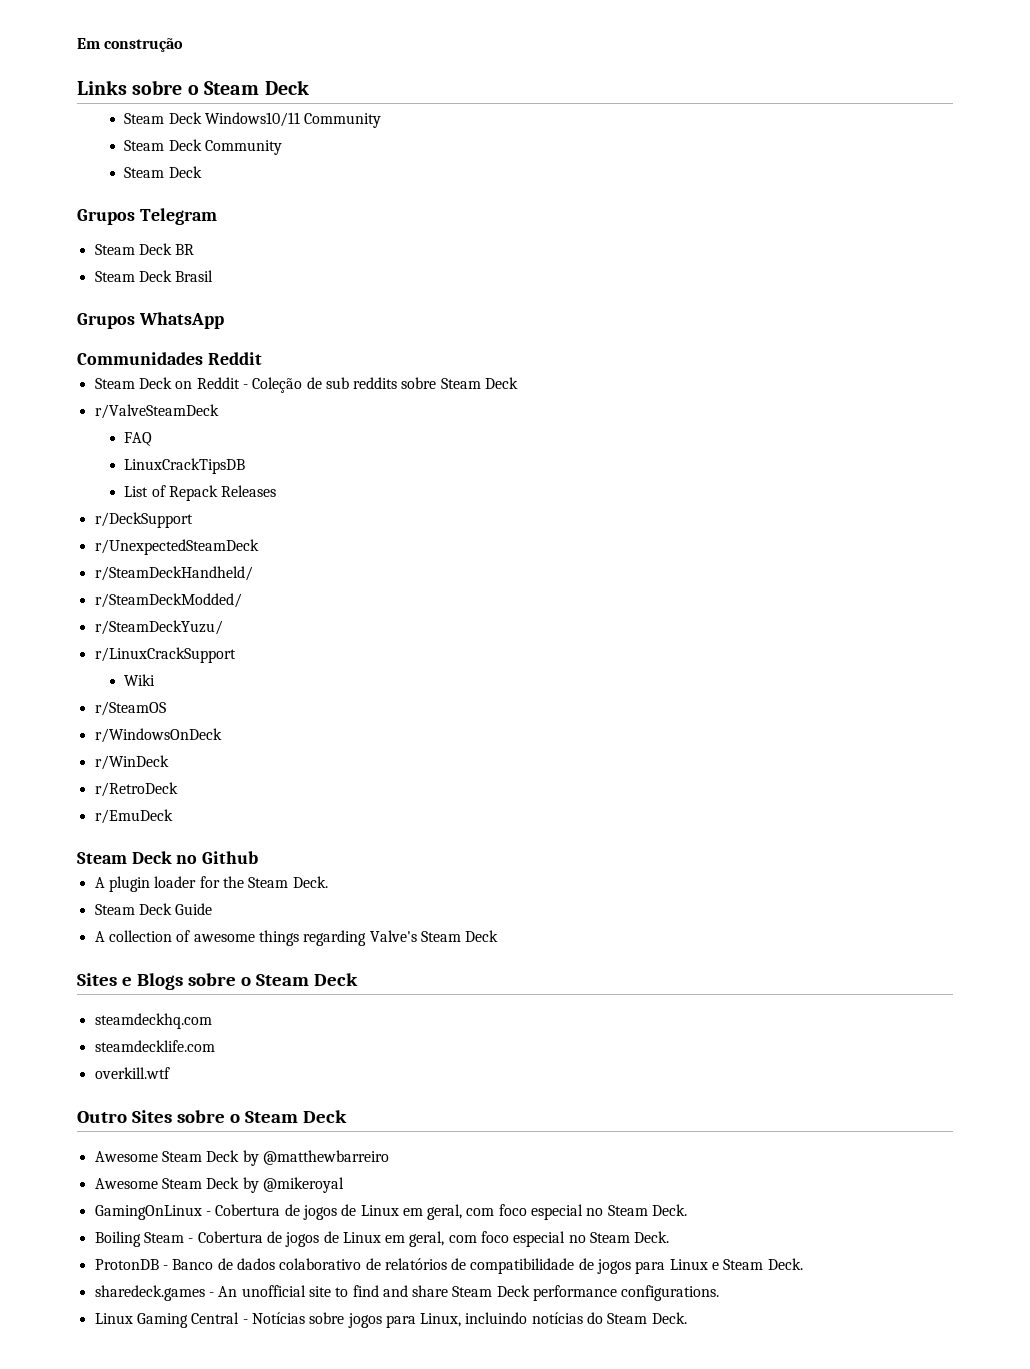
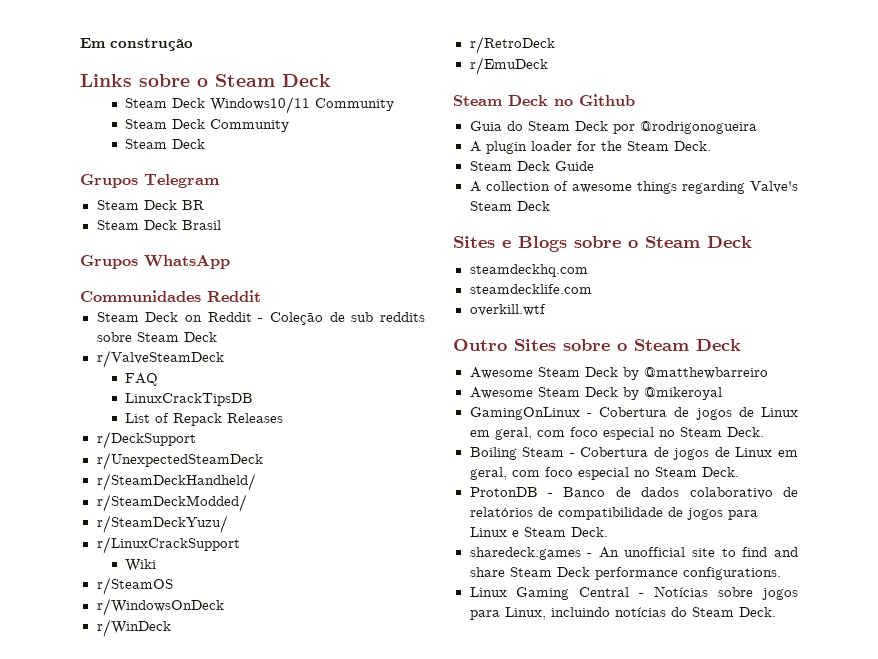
(259, 857) none -> [469,121,757,134] // Guia do Steam Deck por @rodrigonogueira

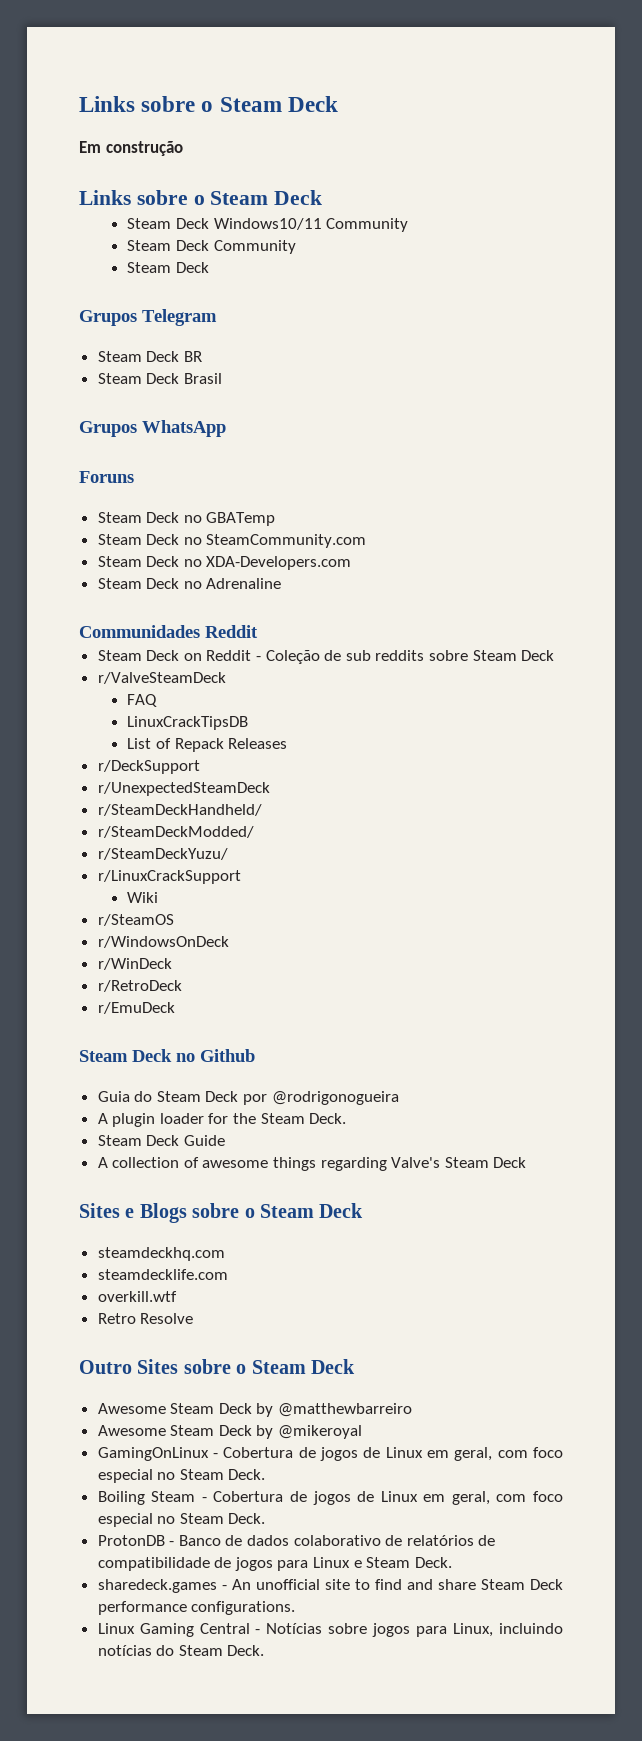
(80, 43) none -> [79,96,338,112] Links sobre o Steam Deck //
(230, 262) none -> [79,471,134,483] [97,512,276,526] [97,534,367,548] [97,556,352,570] [97,578,282,589] // Foruns // Steam Deck no GBATemp // Steam Deck no SteamCommunity.com // Steam Deck no XDA-Developers.com // Steam Deck no Adrenaline
(546, 310) none -> [97,1313,194,1324] // Retro Resolve

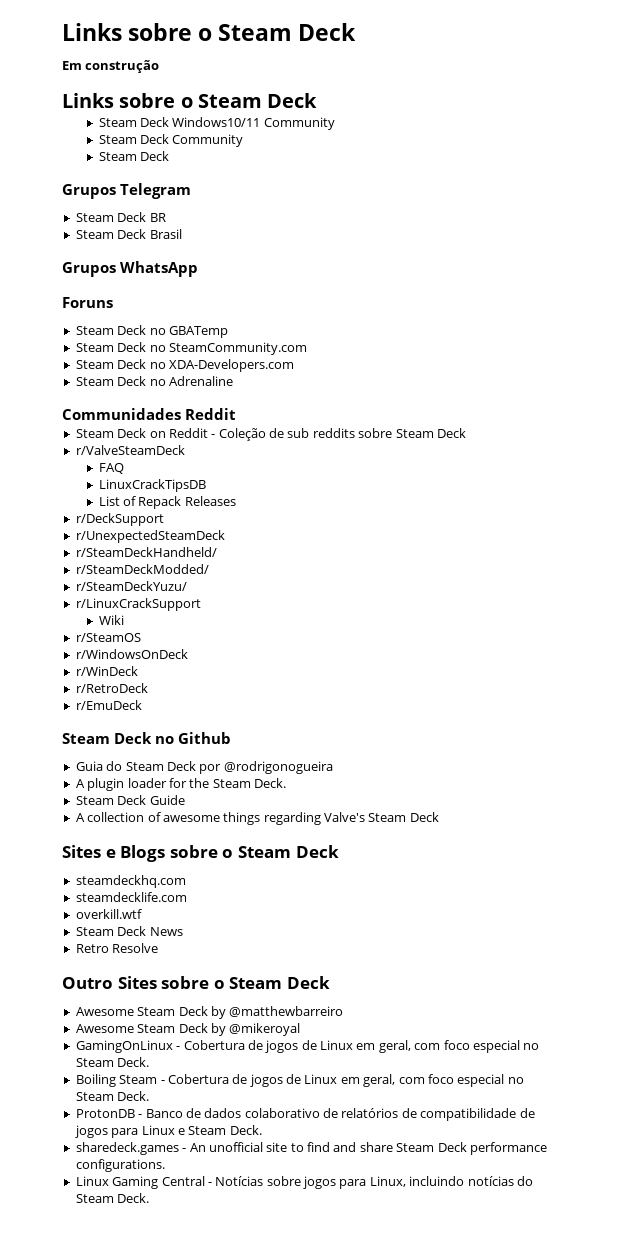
(177, 1296) none -> [75,926,183,936] // Steam Deck News

